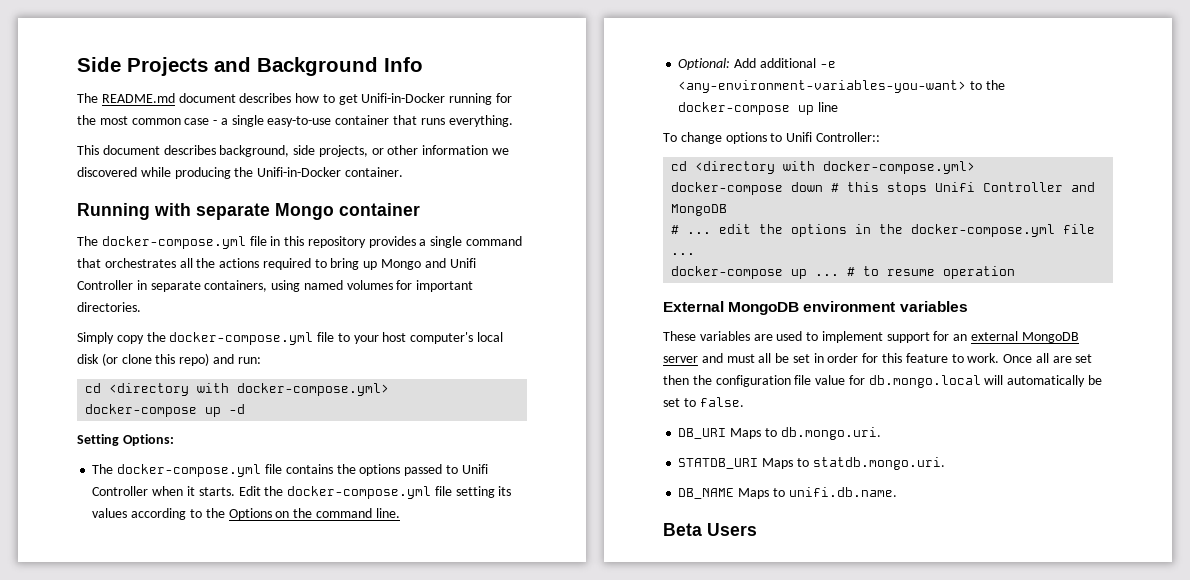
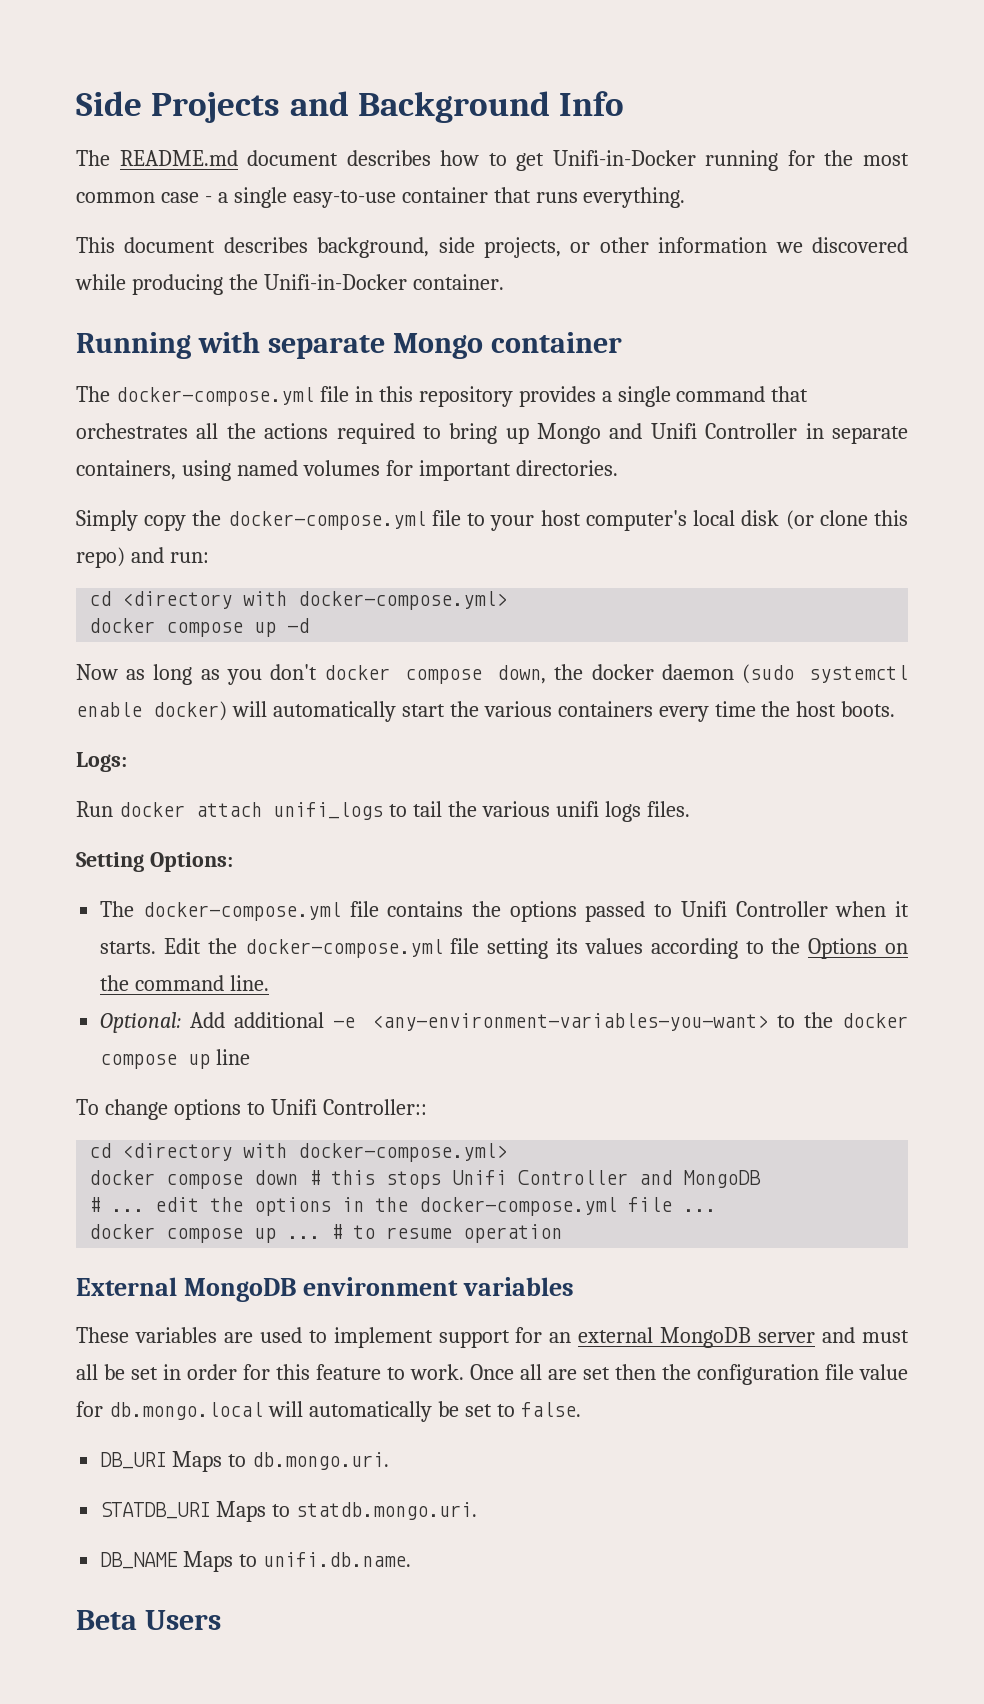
[85,404,198,417] docker-compose -> [89,618,244,637] docker compose
(246, 409) none -> [76,664,908,685] [76,701,896,722] [76,752,127,772] [76,801,690,822] // Now as long as you don't docker compose down, the docker daemon (sudo systemctl enable docker) will automatically start the various containers every time the host boots. // Logs: // Run docker attach unifi_logs to tail the various unifi logs files.
[678,102,791,115] docker-compose -> [842,1013,908,1028] [100,1054,178,1069] docker compose
[671,182,784,195] docker-compose -> [89,1170,244,1189] docker compose
[671,266,784,279] docker-compose -> [89,1224,244,1243] docker compose

